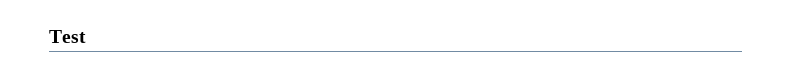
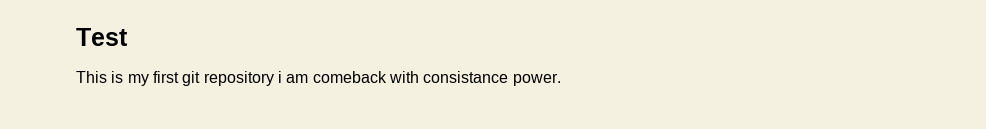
(86, 36) none -> [76,71,561,86] // This is my first git repository i am comeback with consistance power.

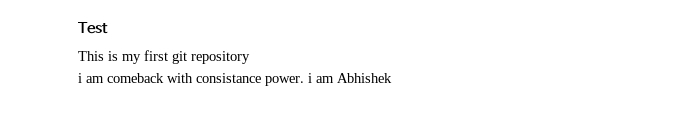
(274, 78) none -> (250, 57) //
(561, 79) none -> [308,73,392,83] i am Abhishek

